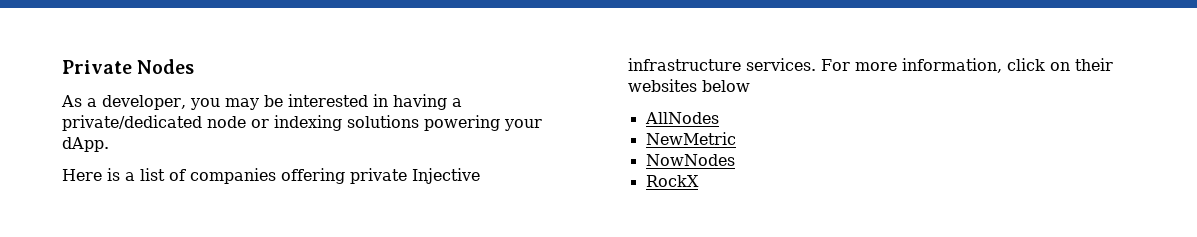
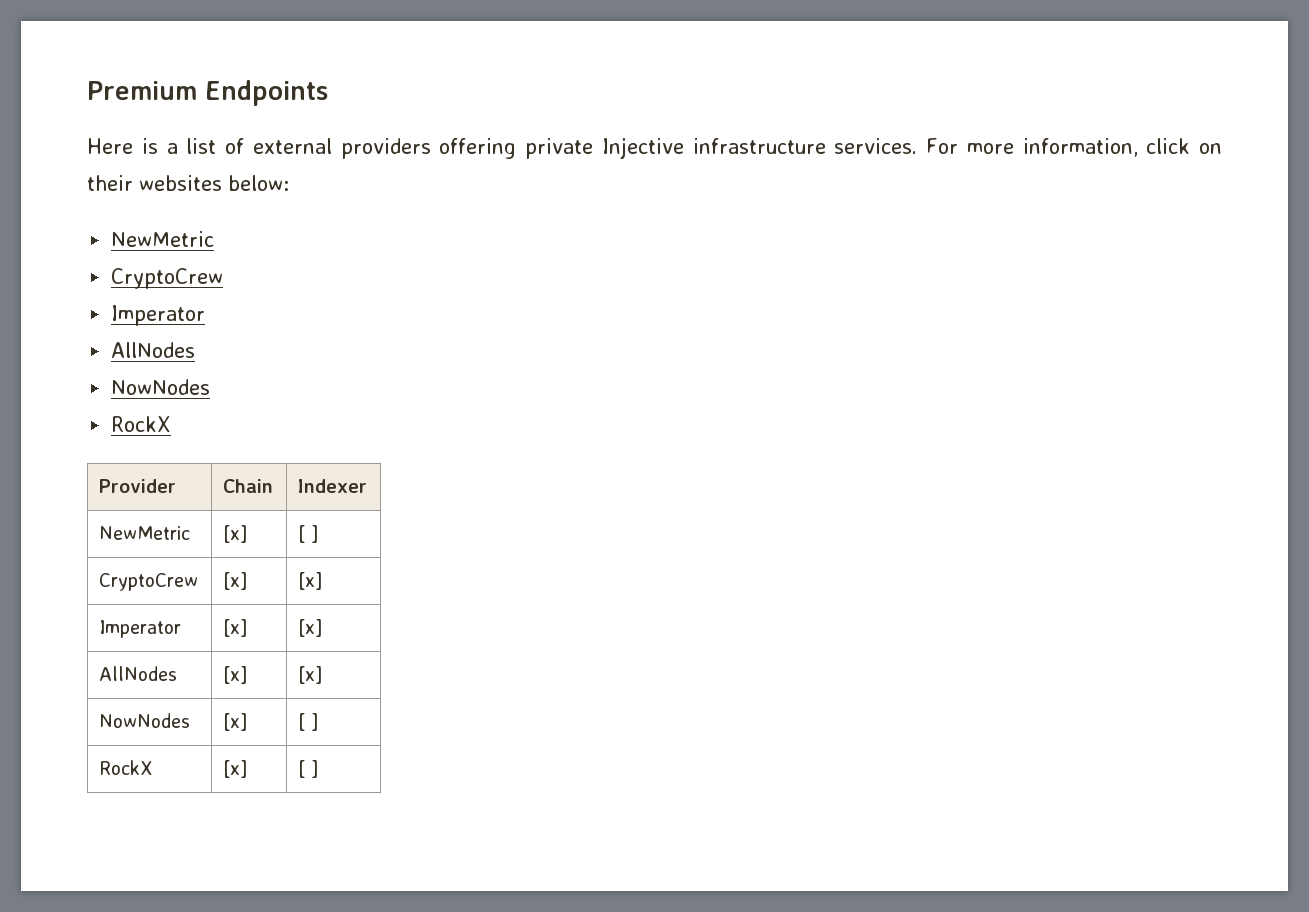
[62,59,195,74] [61,94,462,110] [62,115,542,131] [62,137,109,152] Private Nodes // As a developer, you may be interested in having a private/dedicated node or indexing solutions powering your dApp. -> [87,80,328,106] Premium Endpoints
[190,168,276,184] companies -> [252,138,431,159] external providers
[702,80,750,92] [644,112,719,124] [645,132,736,145] below // AllNodes // NewMetric -> [228,175,289,191] [111,231,215,247] [111,268,224,289] [111,305,206,326] [111,342,196,358] below: // NewMetric // CryptoCrew // Imperator // AllNodes
(699, 181) none -> [99,479,177,493] [223,479,274,493] [298,479,368,493] [99,526,191,540] [223,525,249,543] [298,525,320,543] [99,573,199,591] [223,572,249,590] [298,572,324,590] [99,620,182,638] [223,619,249,637] [298,619,324,637] [99,666,178,681] [223,666,249,684] [298,666,324,684] [99,713,191,728] [223,713,249,731] [298,713,320,731] [99,760,153,775] [223,760,249,778] [298,760,320,778] // Provider | Chain | Indexer // NewMetric | [x] | [ ] // CryptoCrew | [x] | [x] // Imperator | [x] | [x] // AllNodes | [x] | [x] // NowNodes | [x] | [ ] // RockX | [x] | [ ]

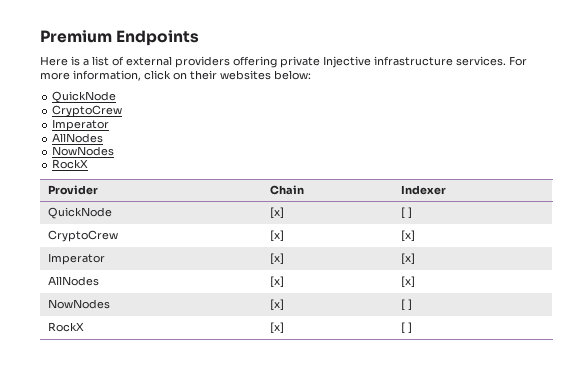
[111,231,215,247] NewMetric -> [52,91,117,103] QuickNode
[99,526,191,540] NewMetric -> [48,207,113,219] QuickNode

